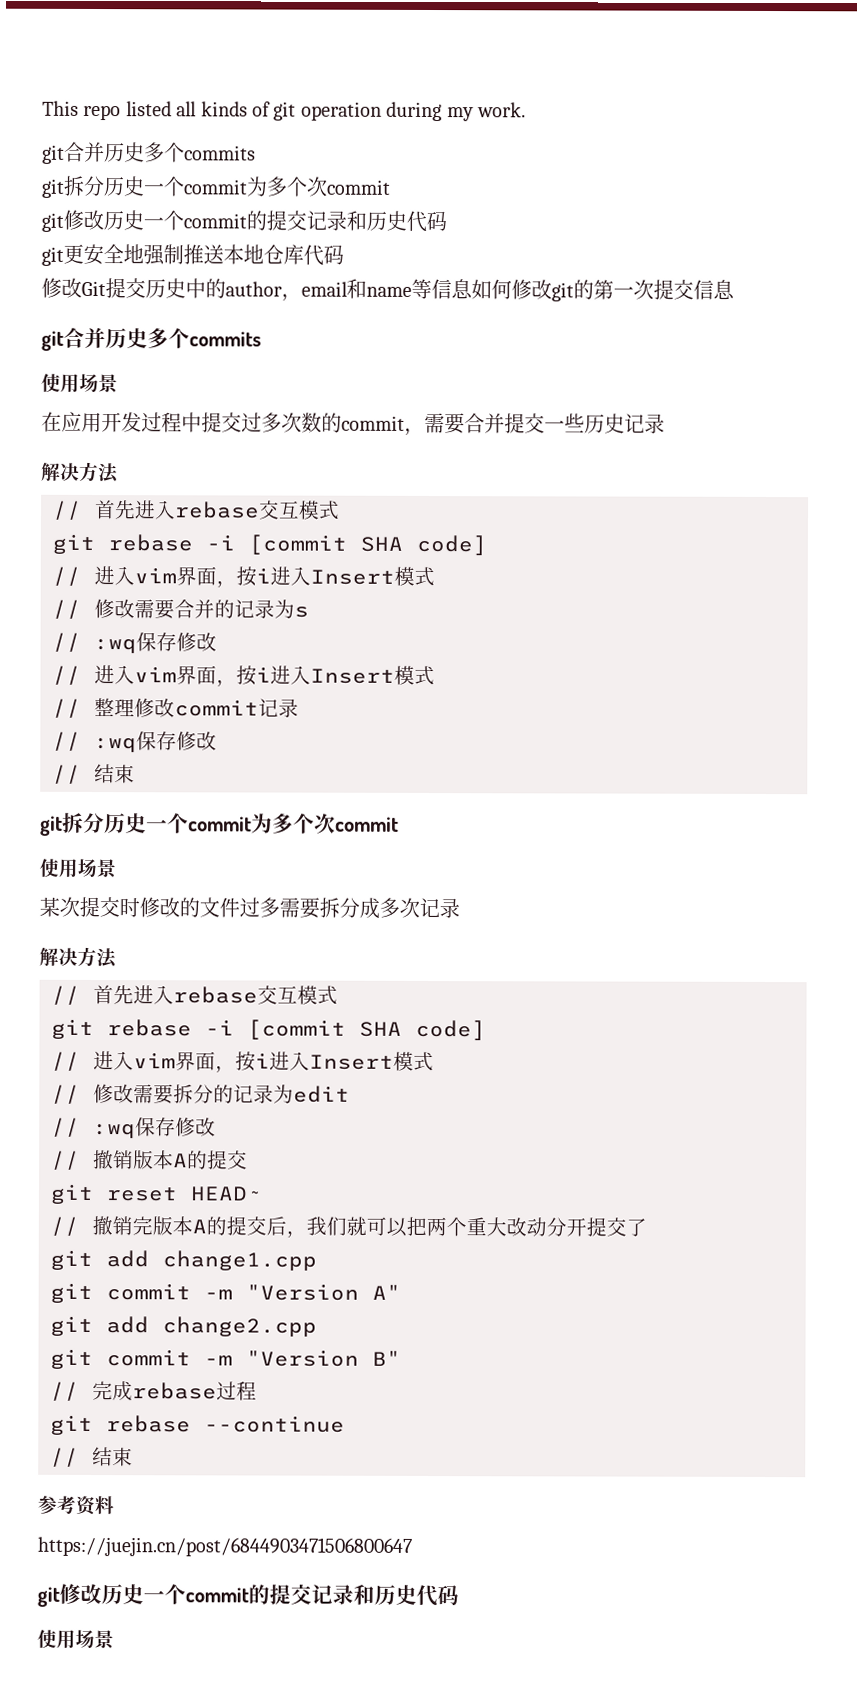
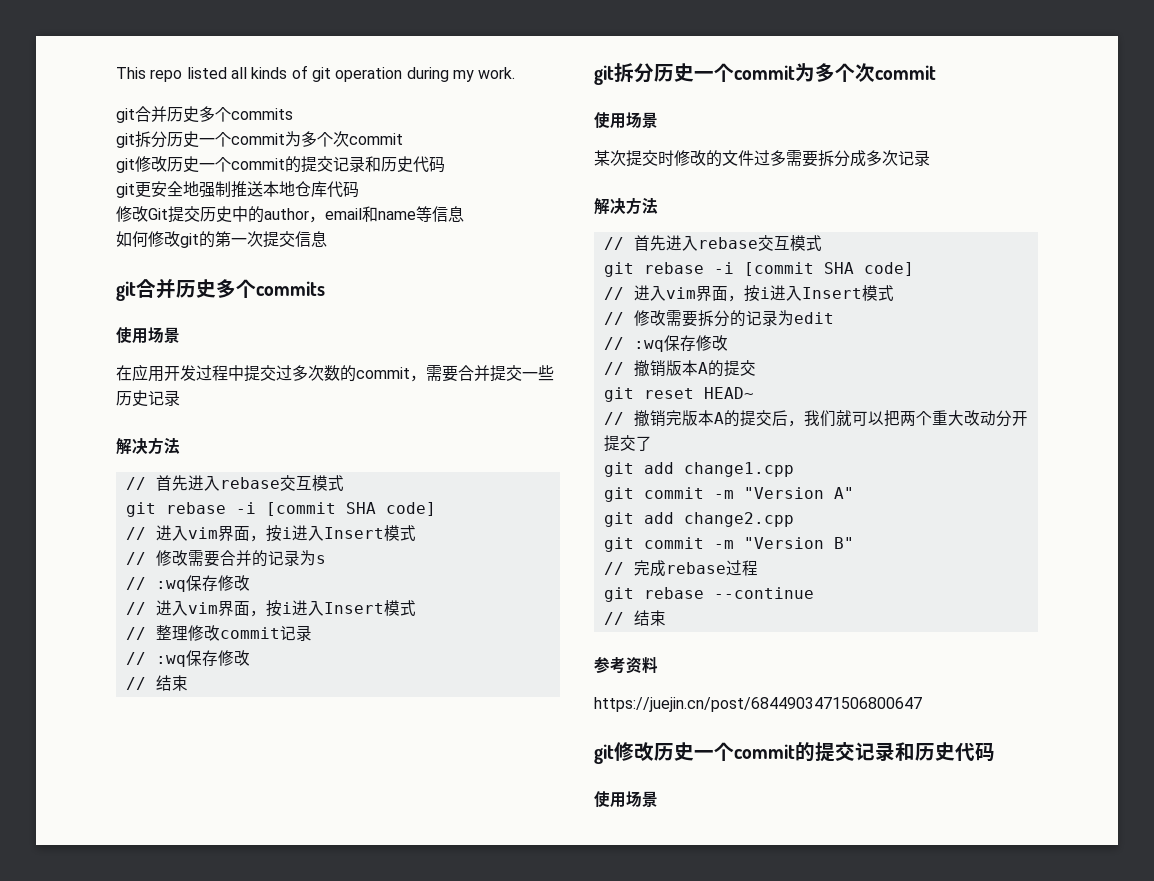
(473, 289) none -> (464, 214) //

